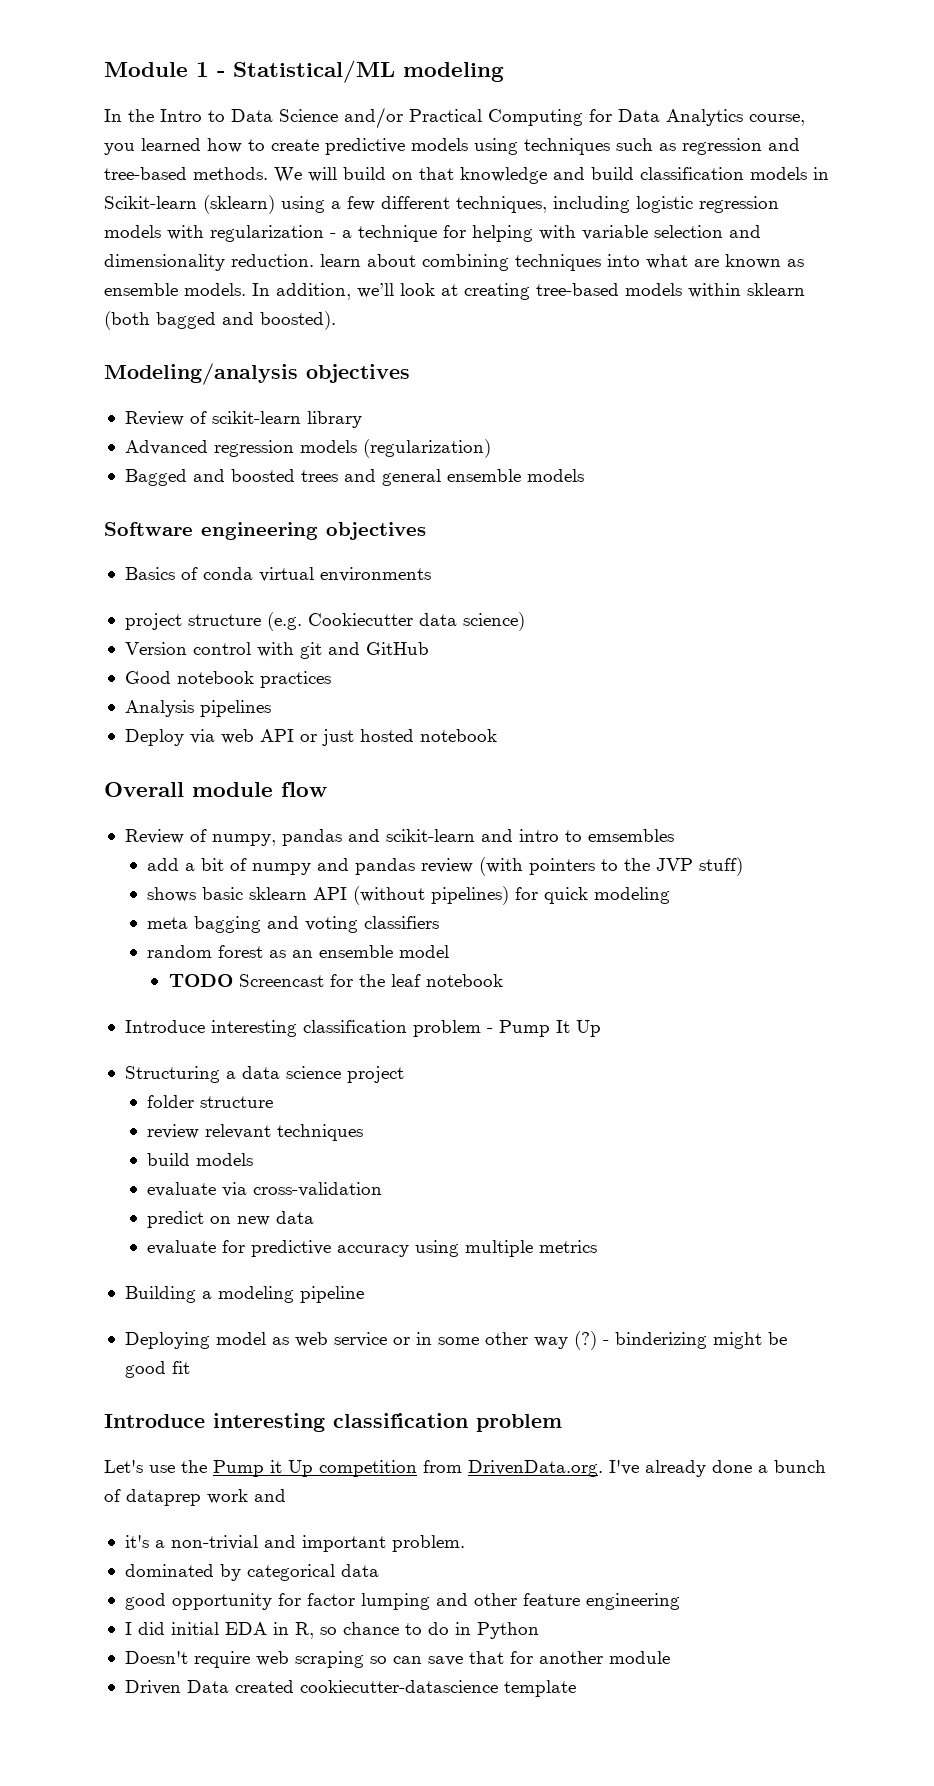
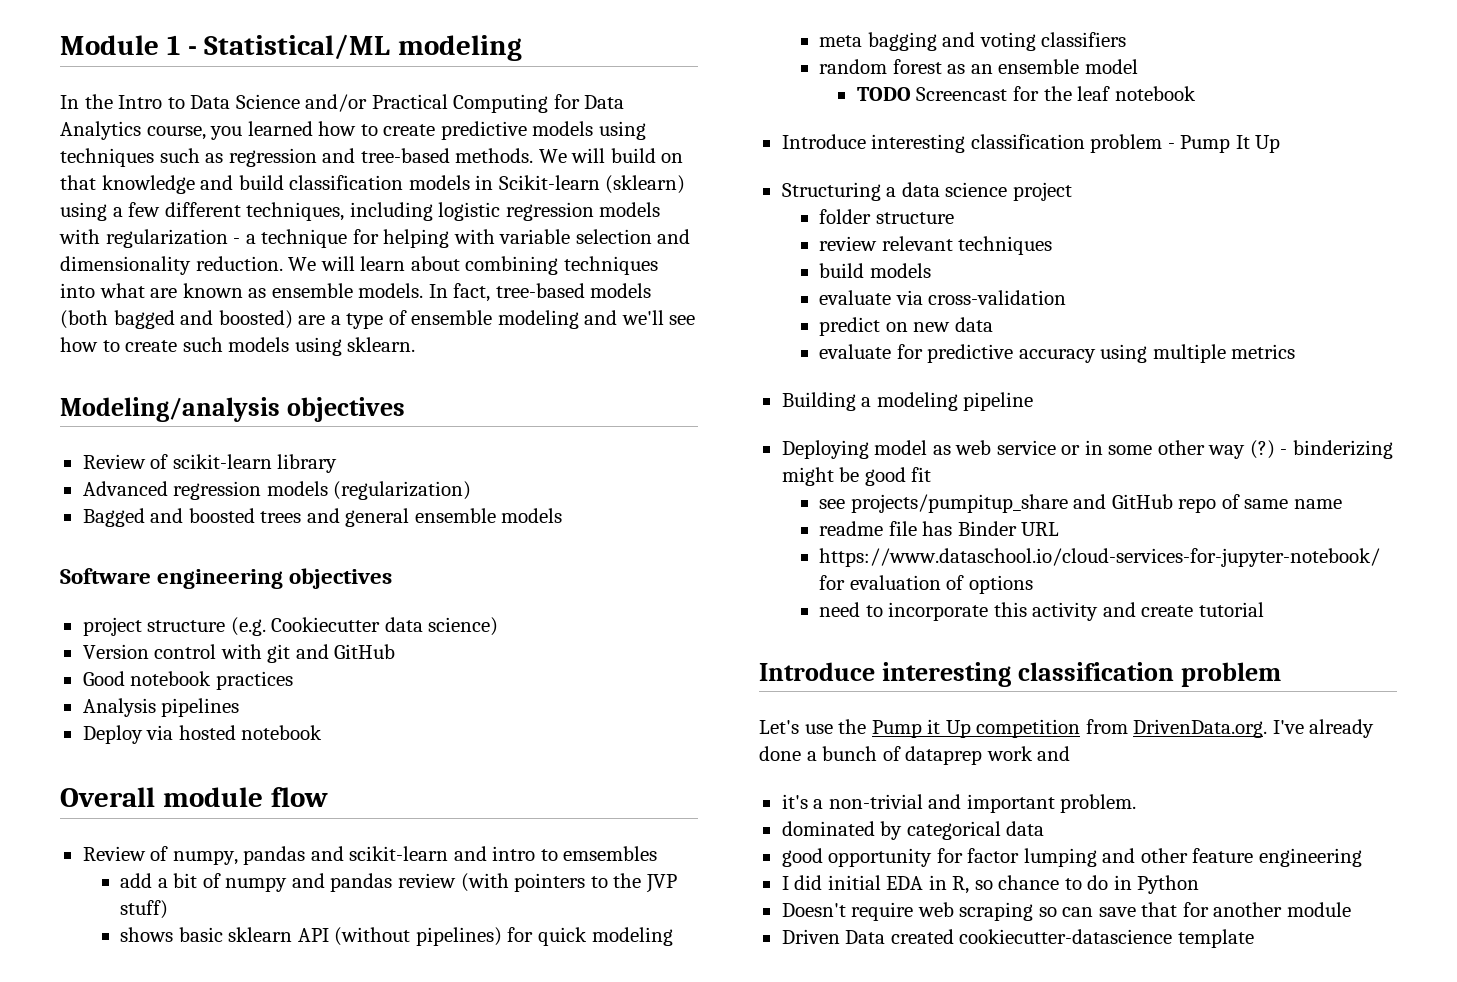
(314, 260) none -> [288,256,355,271] We will
[276,283,805,300] [104,311,336,330] addition, we’ll look at creating tree-based models within sklearn (both bagged and boosted). -> [453,283,652,302] [60,310,696,329] [60,337,416,356] fact, tree-based models (both bagged and boosted) are a type of ensemble modeling and we'll see how to create such models using sklearn.
[124,567,431,582] // Basics of conda virtual environments -> (393, 578) none
[220,729,354,746] web API or just -> (174, 732) none
(190, 1367) none -> [819,494,1342,513] [819,521,1060,536] [819,548,1381,567] [819,575,1033,594] [819,602,1264,621] // see projects/pumpitup_share and GitHub repo of same name // readme file has Binder URL // https://www.dataschool.io/cloud-services-for-jupyter-notebook/ for evaluation of options // need to incorporate this activity and create tutorial

